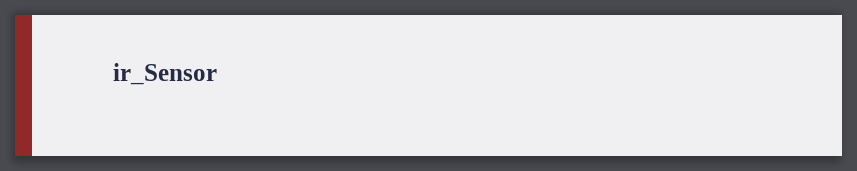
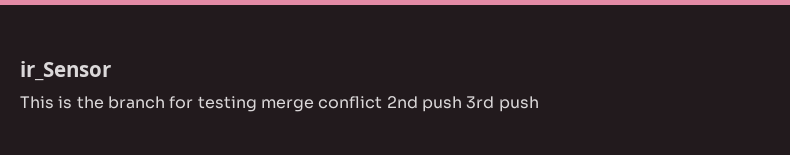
(217, 74) none -> [20,96,539,112] // This is the branch for testing merge conflict 2nd push 3rd push

